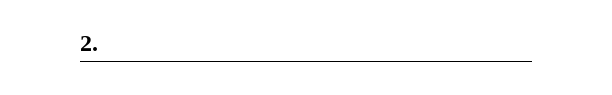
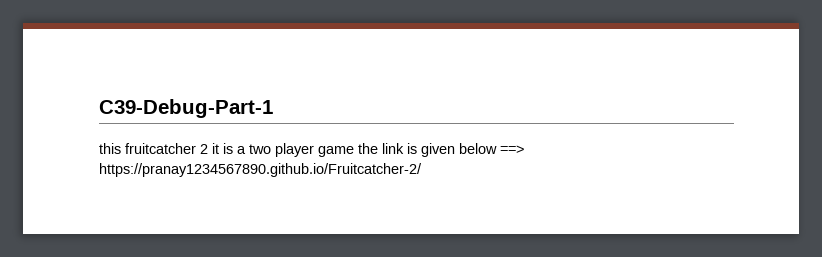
[80,36,98,51] 2. -> [99,99,273,118] [99,143,524,157] [99,163,422,177] C39-Debug-Part-1 // this fruitcatcher 2 it is a two player game the link is given below ==> https://pranay1234567890.github.io/Fruitcatcher-2/

